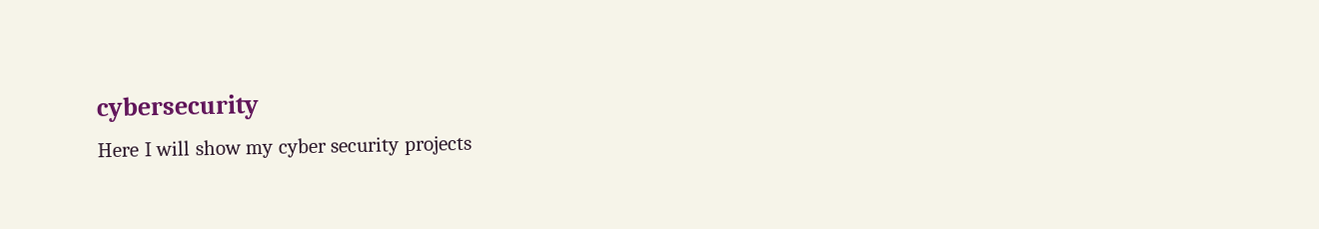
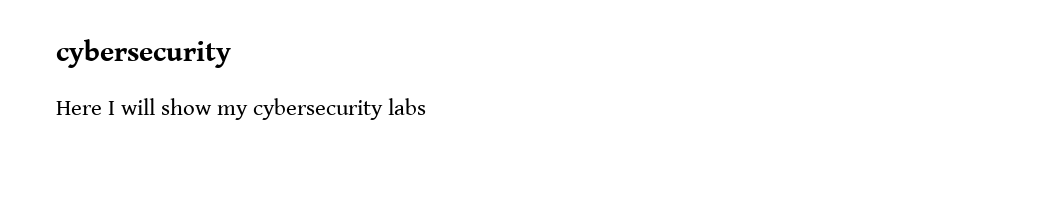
[277,134,472,158] cyber security projects -> [253,98,427,120] cybersecurity labs

